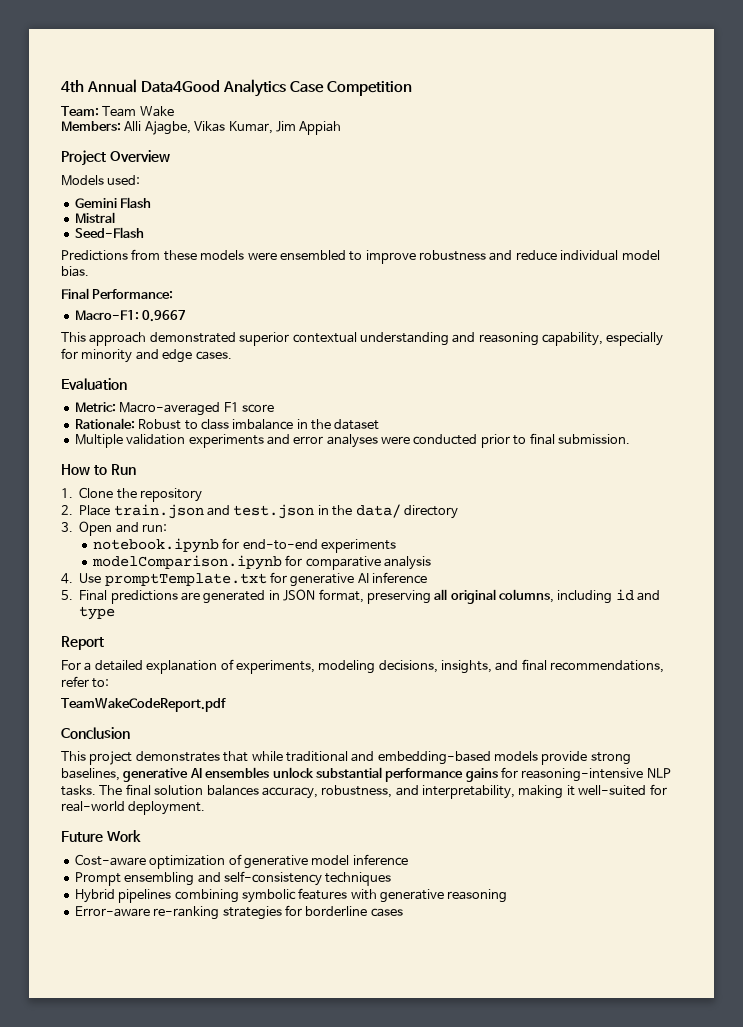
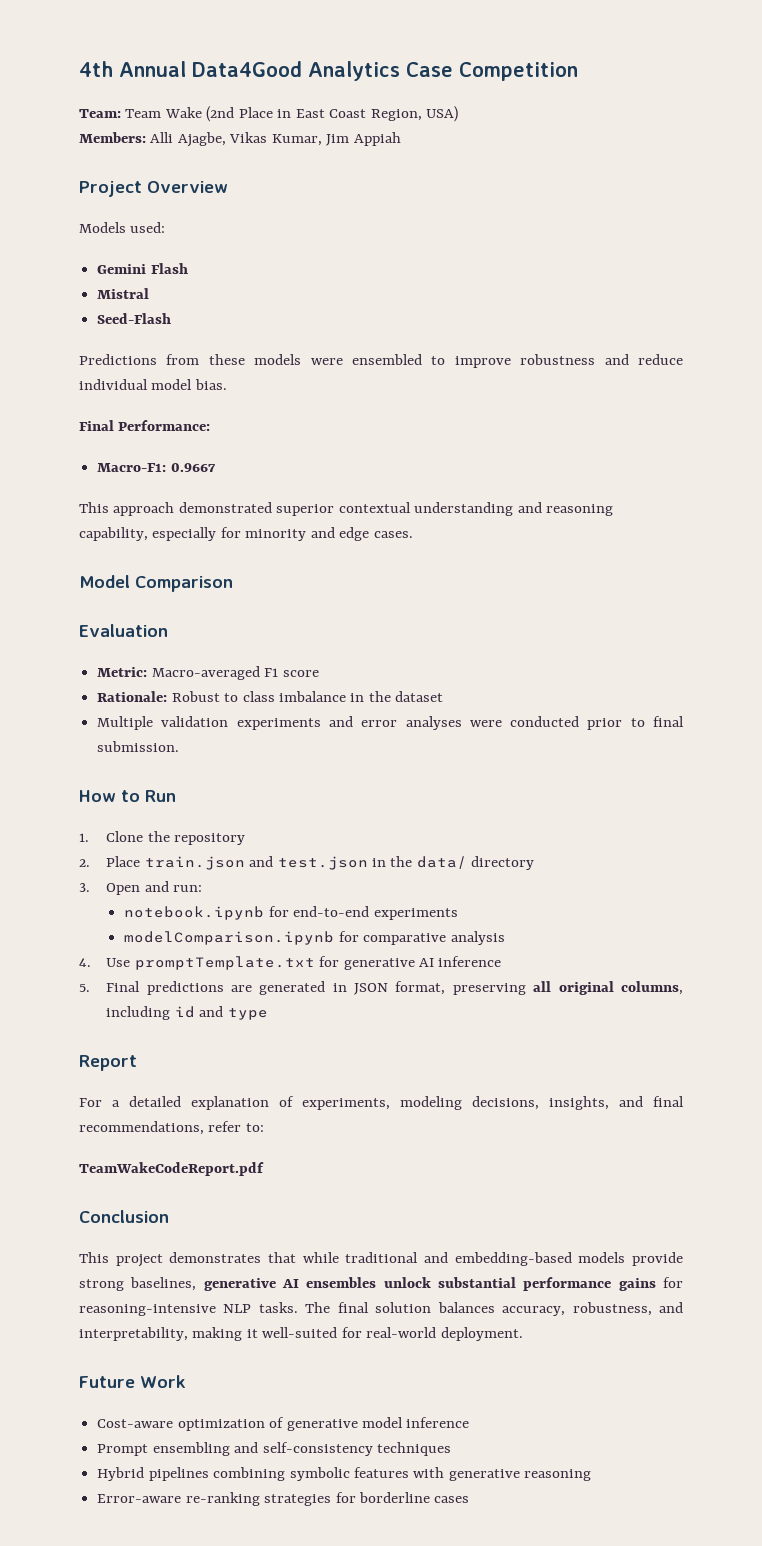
(174, 111) none -> [206,106,459,122] (2nd Place in East Coast Region, USA)
(232, 355) none -> [79,575,233,592] // Model Comparison

